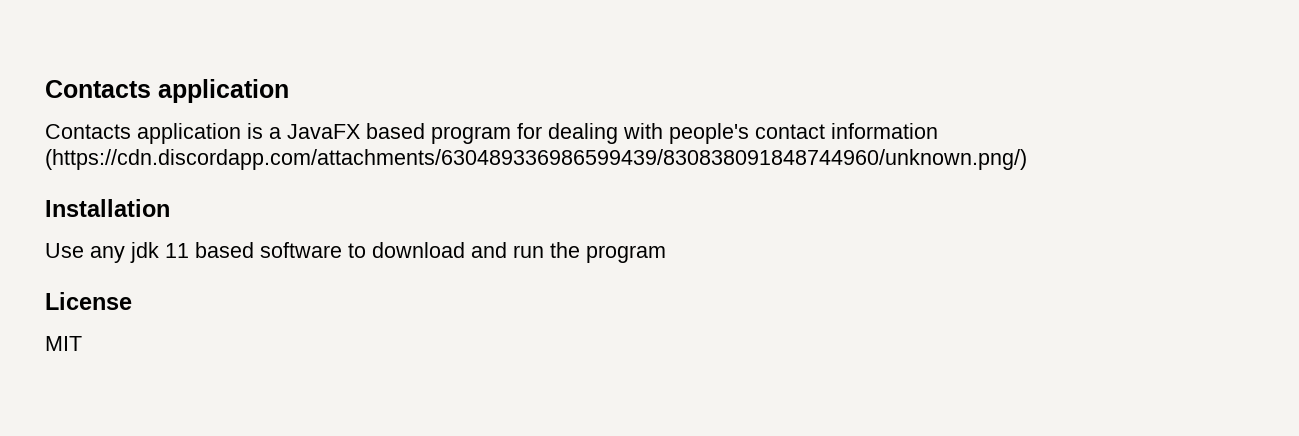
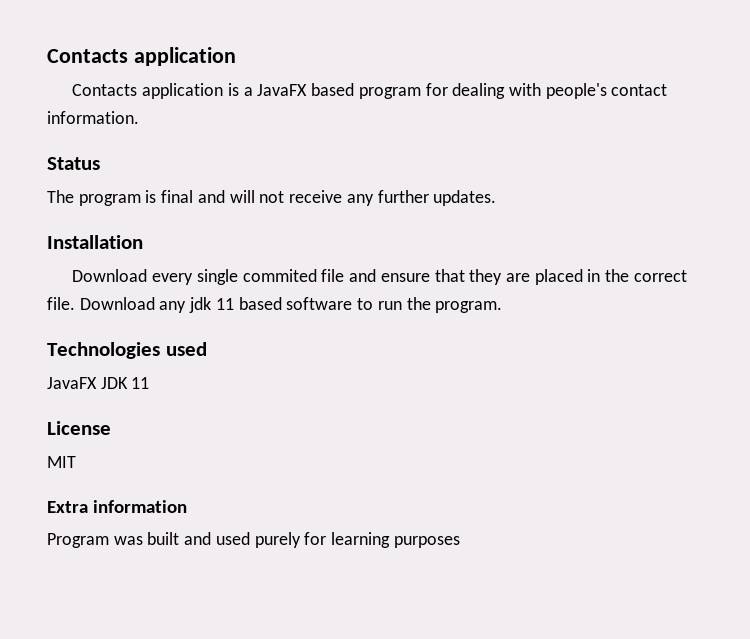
[831,123,938,139] [45,149,1027,170] [45,199,170,217] [45,243,84,258] information (https://cdn.discordapp.com/attachments/630489336986599439/830838091848744960/unknown.png/) // Installation // Use -> [47,111,139,124] [47,157,100,170] [47,190,497,206] [47,235,143,249] [72,269,687,285] [47,297,155,310] information. // Status // The program is final and will not receive any further updates. // Installation // Download every single commited file and ensure that they are placed in the correct file. Download
[372,242,666,263] [45,292,132,310] [45,336,82,351] download and run the program // License // MIT -> [377,297,503,313] [47,342,207,359] [47,377,150,389] [47,421,111,435] [47,456,76,468] [47,500,188,513] [47,532,460,548] run the program. // Technologies used // JavaFX JDK 11 // License // MIT // Extra information // Program was built and used purely for learning purposes

